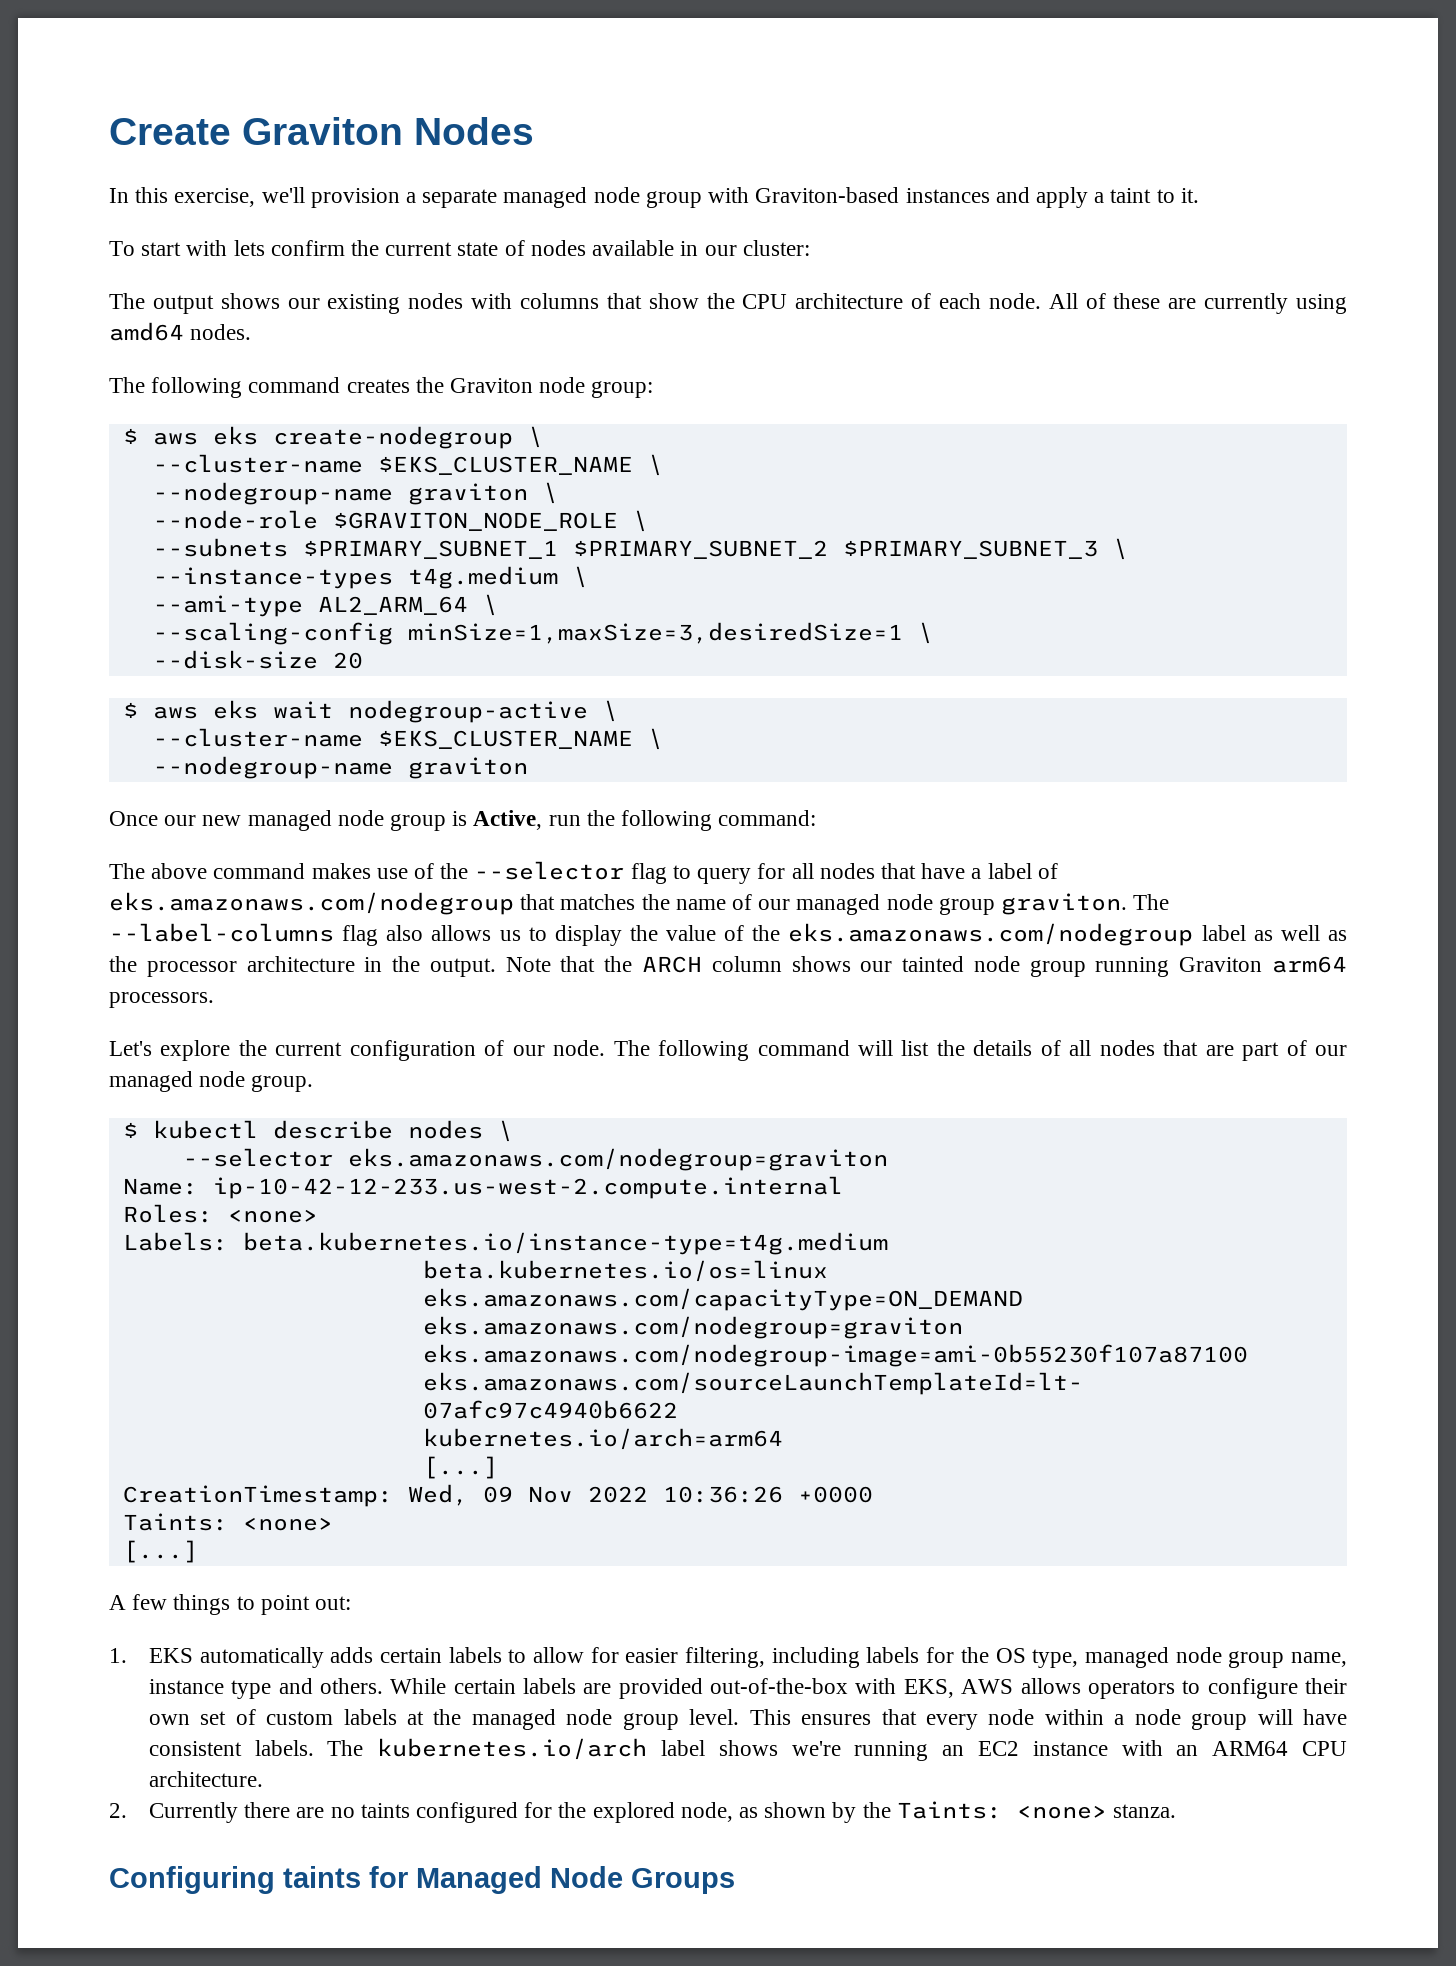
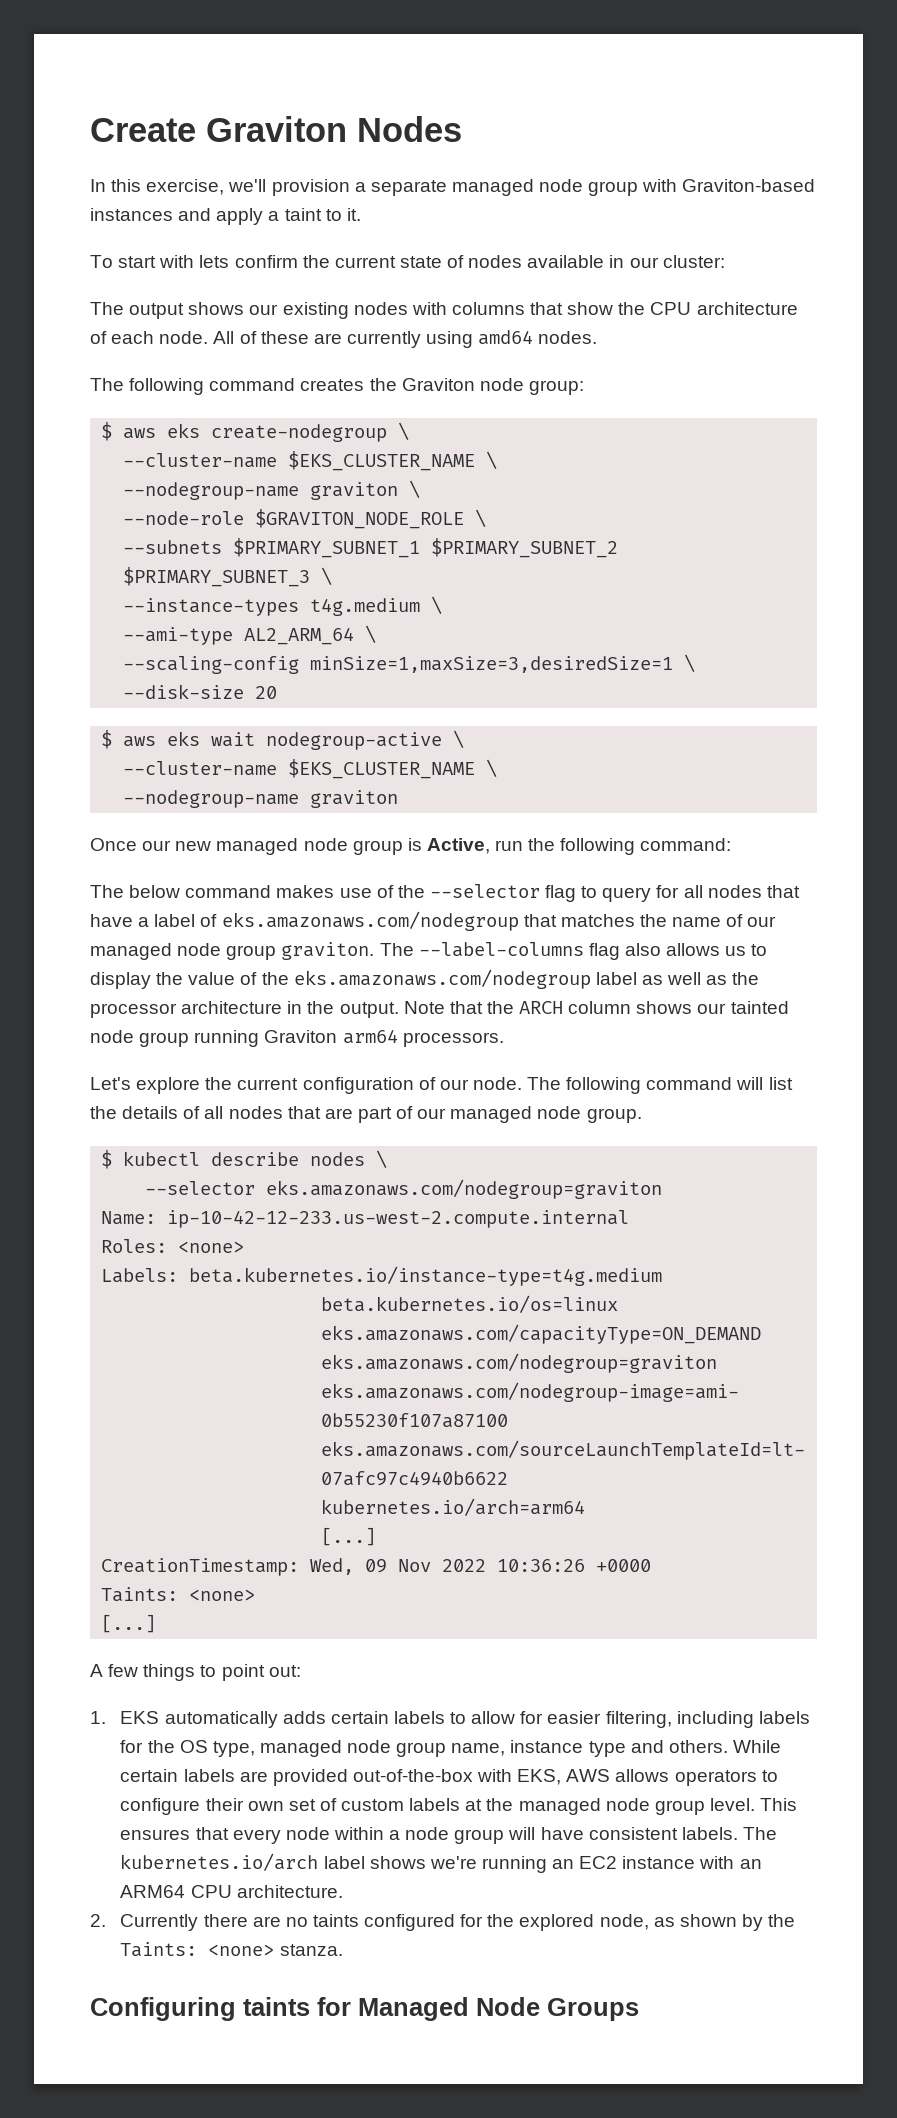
[151,863,208,879] above -> [129,885,181,898] below

